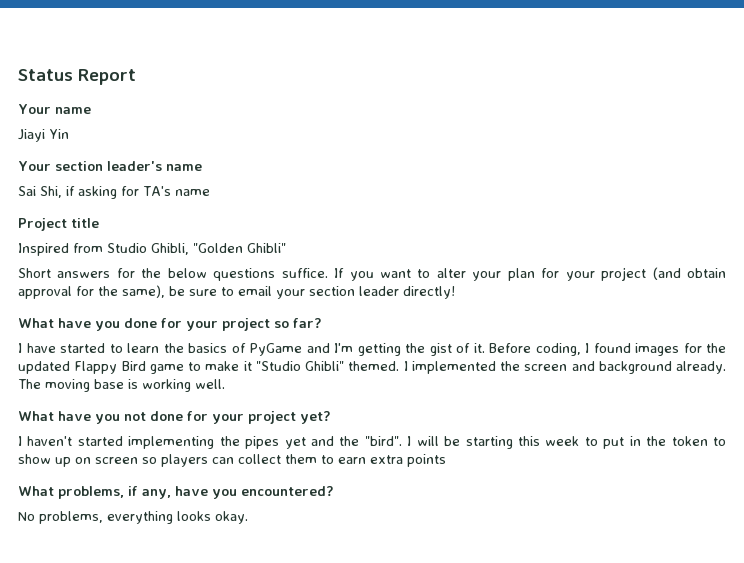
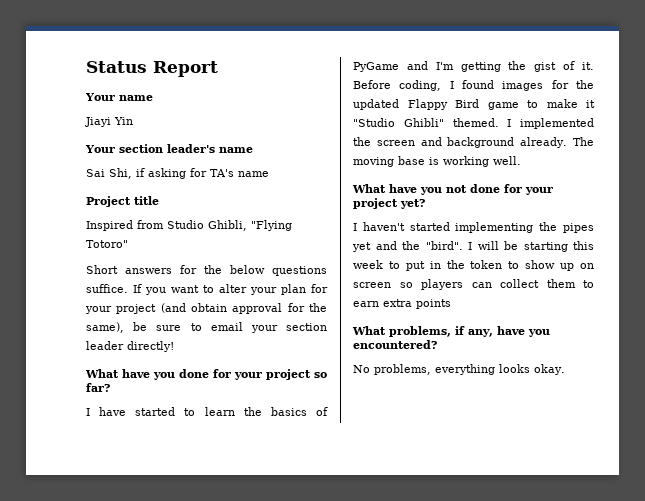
[193,243,286,253] "Golden Ghibli" -> [251,220,292,231] [86,240,128,248] "Flying Totoro"

